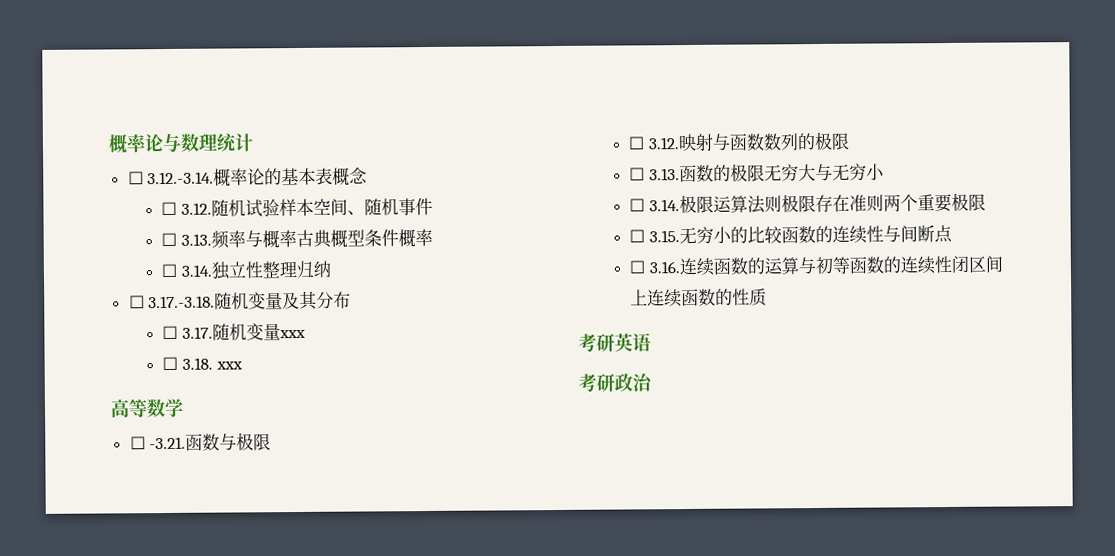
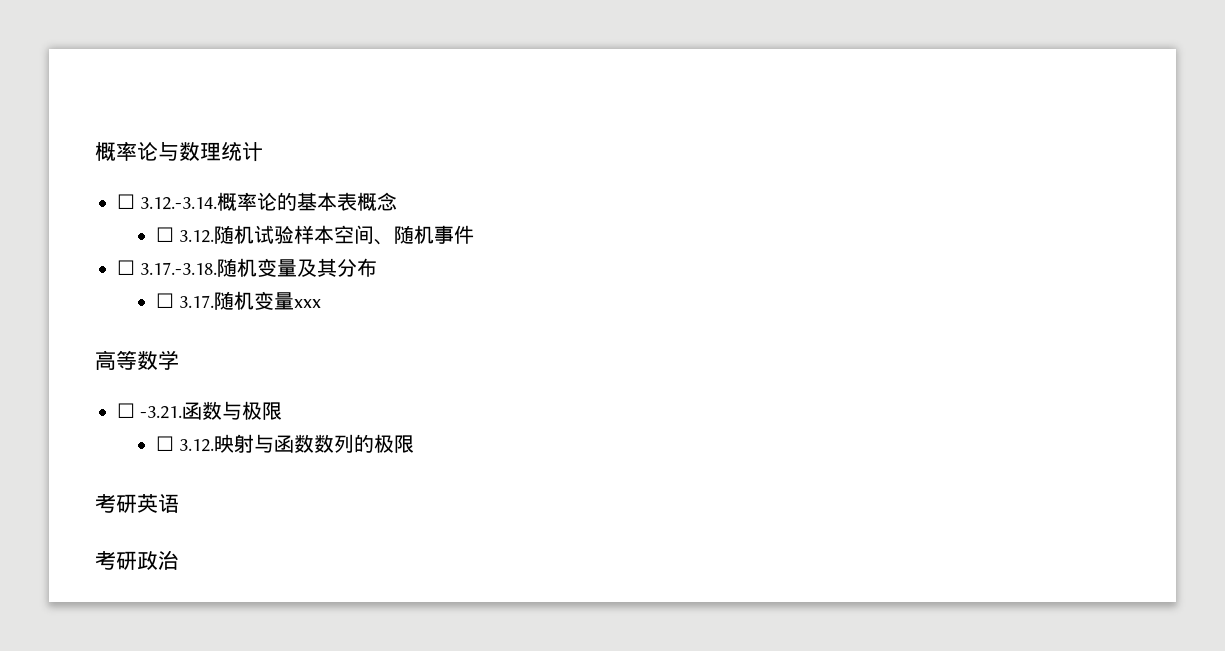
[161,228,434,249] [161,260,332,280] // ☐ 3.13.频率与概率古典概型条件概率 // ☐ 3.14.独立性整理归纳 -> (475, 234) none
[162,356,243,371] // ☐ 3.18. xxx -> (322, 303) none
[629,163,886,183] [629,192,987,214] [629,224,954,245] [629,255,1004,276] [630,288,768,308] // ☐ 3.13.函数的极限无穷大与无穷小 // ☐ 3.14.极限运算法则极限存在准则两个重要极限 // ☐ 3.15.无穷小的比较函数的连续性与间断点 // ☐ 3.16.连续函数的运算与初等函数的连续性闭区间上连续函数的性质 -> (415, 444) none

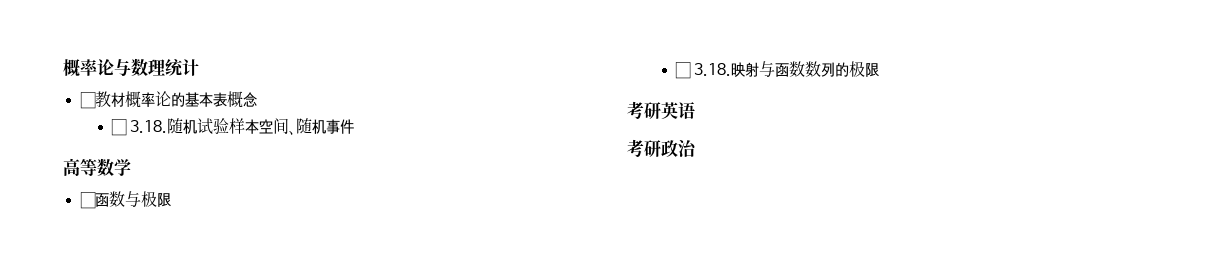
[140,197,218,210] 3.12.-3.14. -> [94,91,125,108] 教材
[179,230,215,243] 3.12. -> [130,120,168,133] 3.18.
[117,258,378,277] [155,291,322,310] // ☐ 3.17.-3.18.随机变量及其分布 // ☐ 3.17.随机变量xxx -> (355, 126) none
[140,406,183,419] -3.21. -> (96, 200) none
[179,439,215,452] 3.12. -> [694,63,732,76] 3.18.

